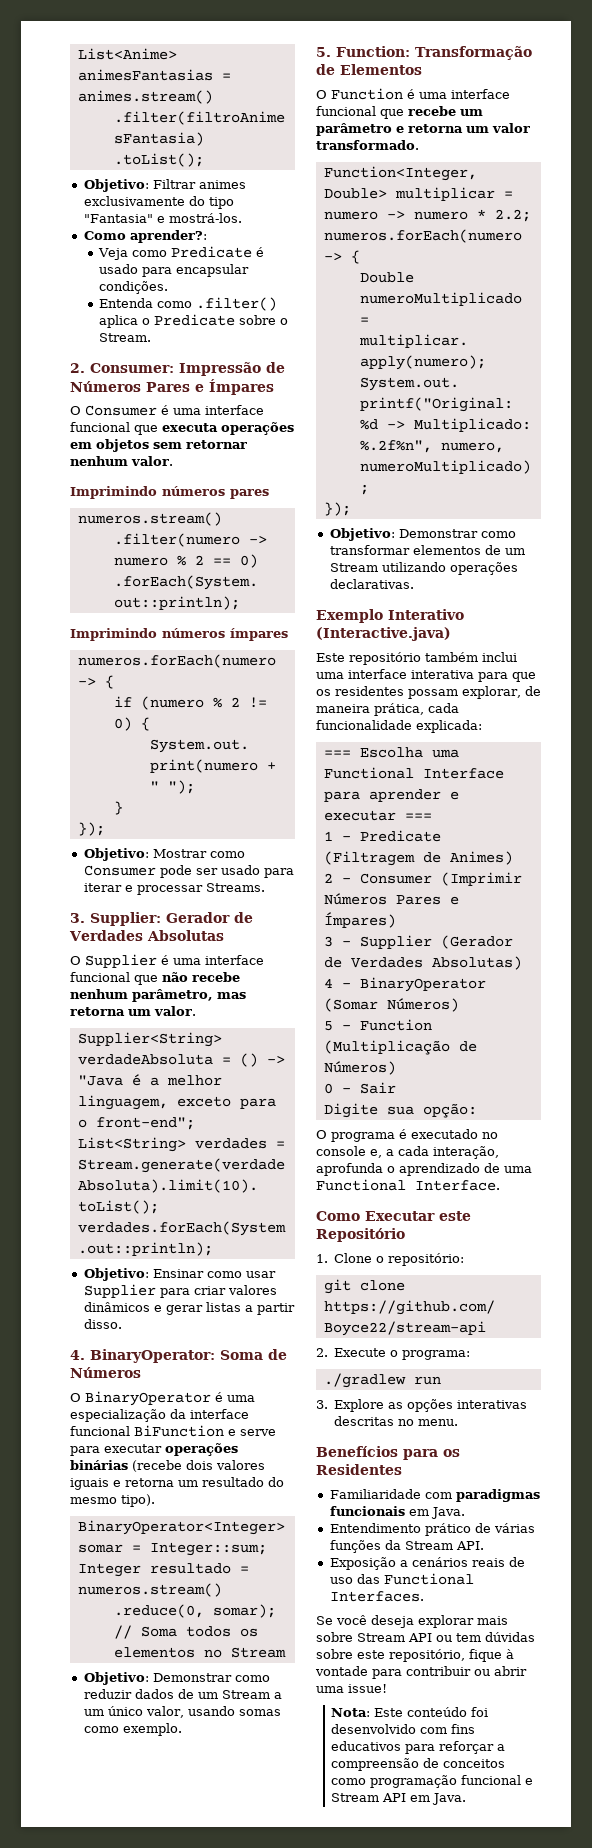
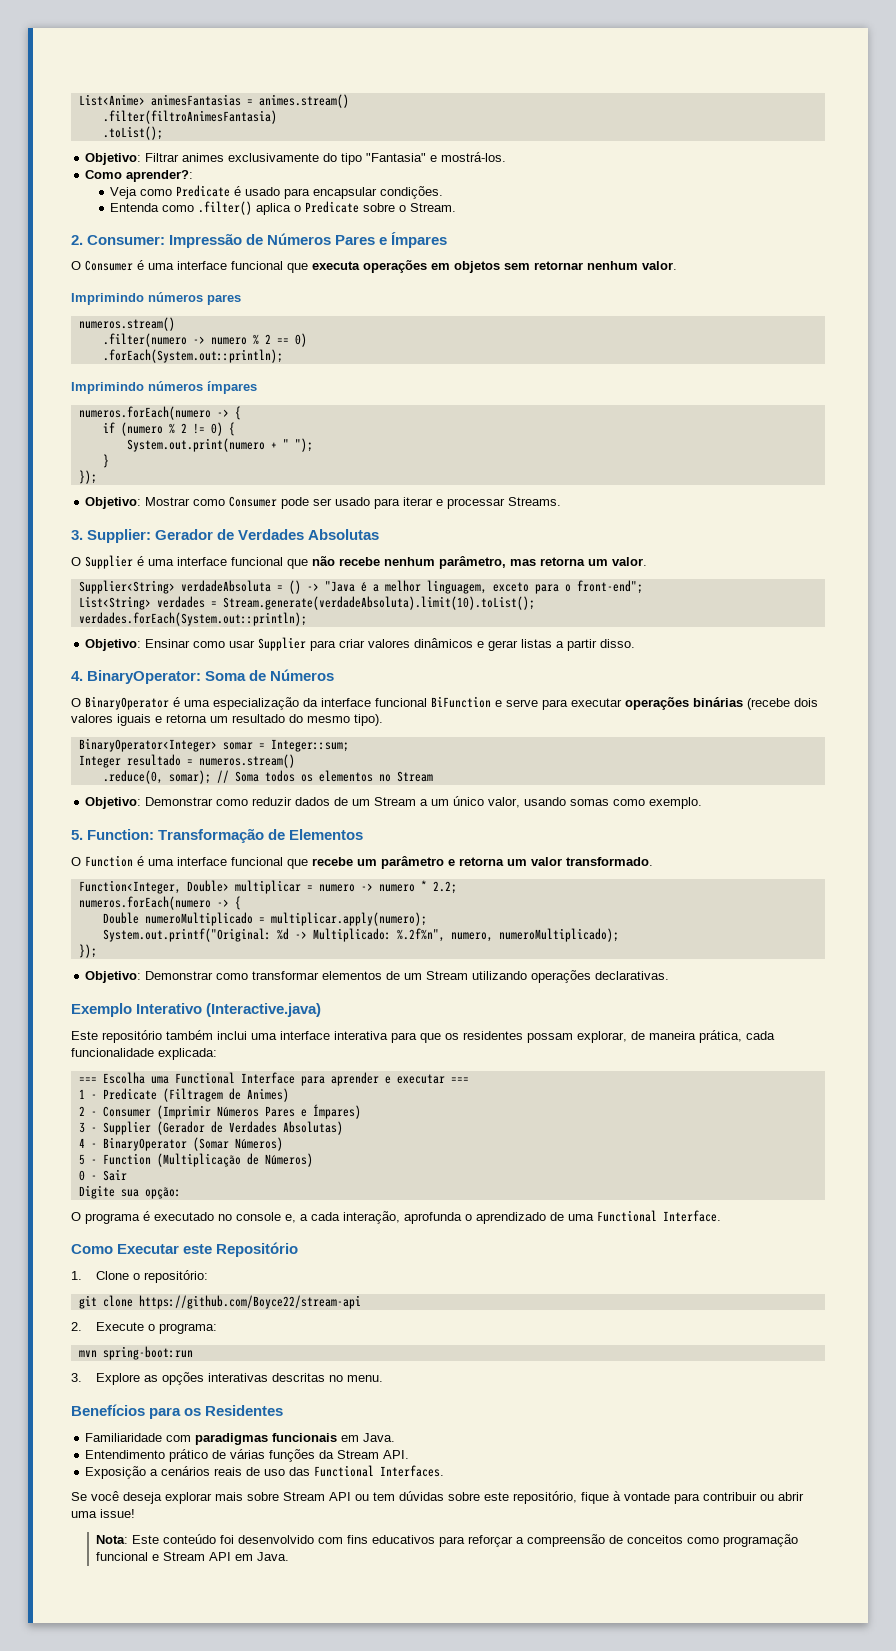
[323,1373,441,1388] ./gradlew run -> [78,1346,193,1360] mvn spring-boot:run

